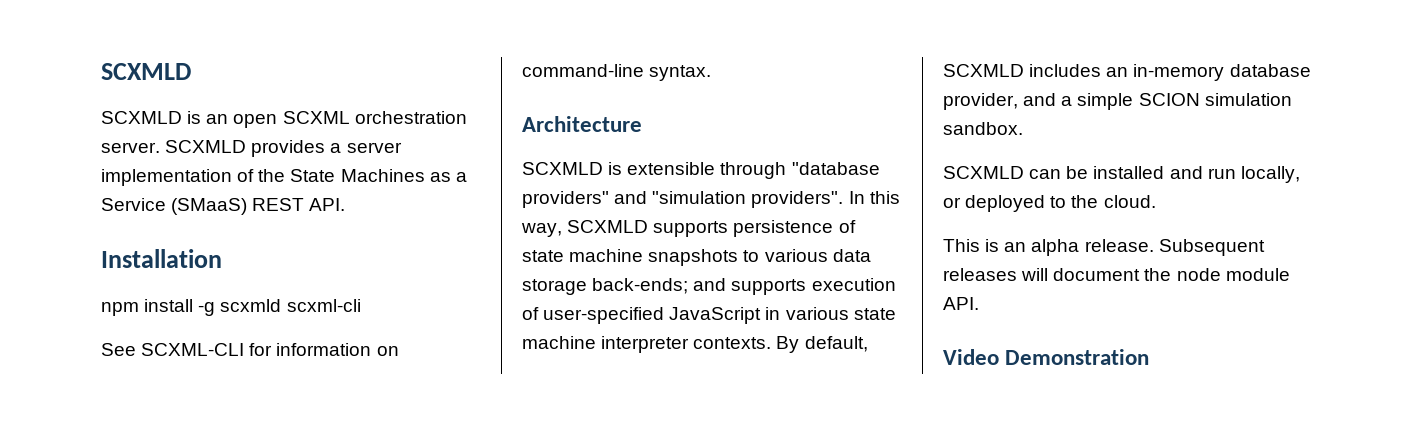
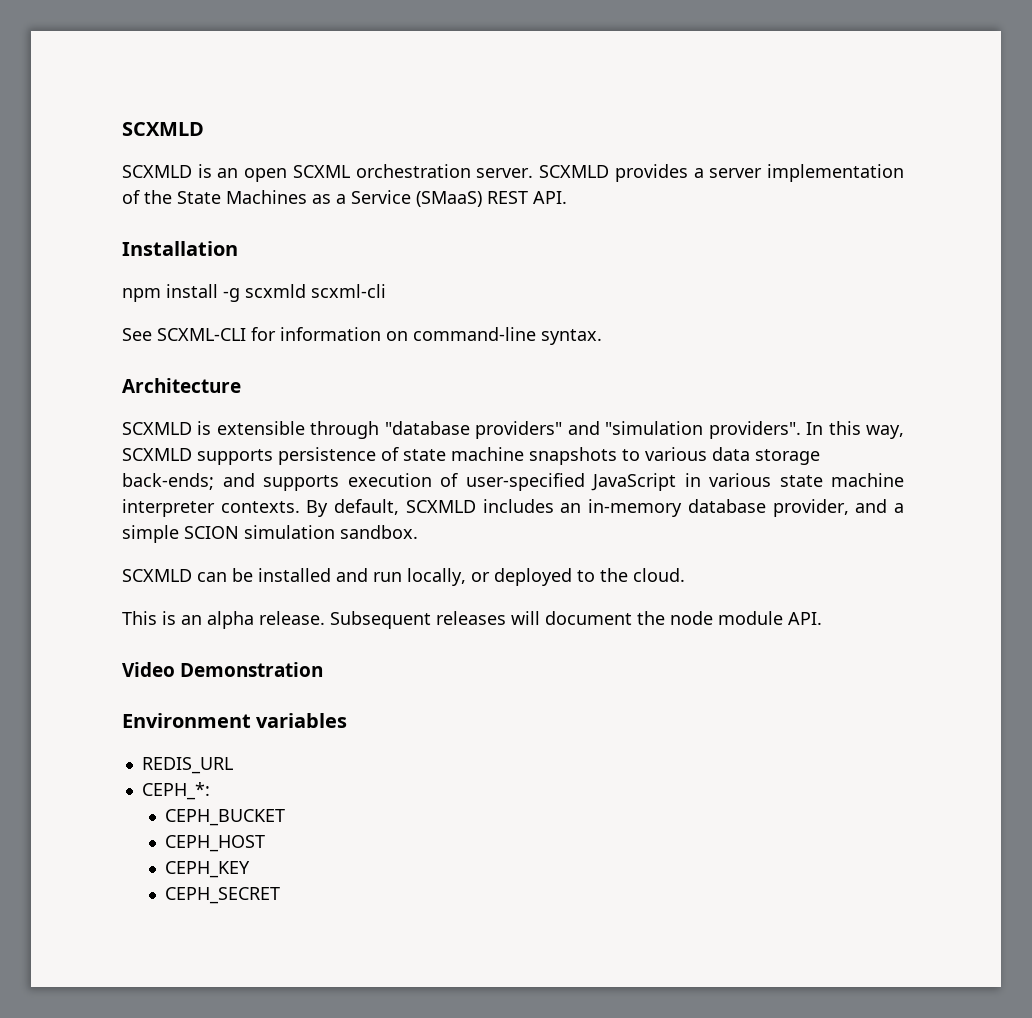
(1150, 357) none -> [122,713,348,728] [141,757,233,774] [141,782,210,800] [165,809,286,826] [165,835,266,852] [165,861,251,878] [165,887,281,904] // Environment variables // REDIS_URL // CEPH_*: // CEPH_BUCKET // CEPH_HOST // CEPH_KEY // CEPH_SECRET

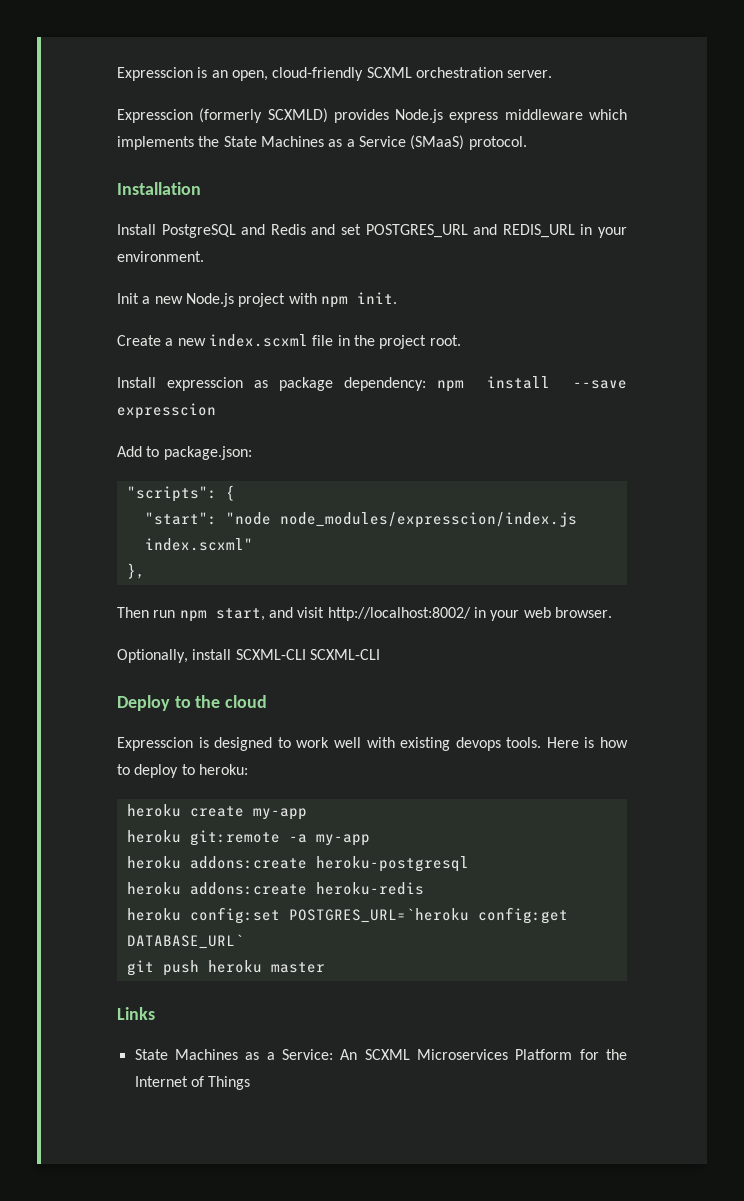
[122,122,204,136] [122,164,905,182] [122,190,140,204] SCXMLD // SCXMLD is an open SCXML orchestration server. SCXMLD provides a server implementation of -> [117,67,553,81] [117,108,627,123] [117,136,194,150] Expresscion is an open, cloud-friendly SCXML orchestration server. // Expresscion (formerly SCXMLD) provides Node.js express middleware which implements
[487,191,567,204] REST API. -> [468,136,527,150] protocol.
[122,284,386,302] [122,327,602,345] [122,378,241,393] [122,421,905,439] [122,447,820,465] [122,473,904,491] [122,499,905,517] [122,525,418,543] [122,568,685,586] [122,611,822,629] [122,662,324,677] [122,713,348,728] [141,757,233,774] [141,782,210,800] [165,809,286,826] [165,835,266,852] [165,861,251,878] [165,887,281,904] npm install -g scxmld scxml-cli // See SCXML-CLI for information on command-line syntax. // Architecture // SCXMLD is extensible through "database providers" and "simulation providers". In this way, SCXMLD supports persistence of state machine snapshots to various data storage back-ends; and supports execution of user-specified JavaScript in various state machine interpreter contexts. By default, SCXMLD includes an in-memory database provider, and a simple SCION simulation sandbox. // SCXMLD can be installed and run locally, or deployed to the cloud. // This is an alpha release. Subsequent releases will document the node module API. // Video Demonstration // Environment variables // REDIS_URL // CEPH_*: // CEPH_BUCKET // CEPH_HOST // CEPH_KEY // CEPH_SECRET -> [117,224,627,238] [117,251,204,262] [117,292,397,308] [117,334,461,349] [117,376,627,392] [117,403,216,419] [117,446,252,460] [126,485,235,502] [144,512,577,528] [144,538,253,551] [126,563,145,579] [117,607,612,622] [117,649,380,663] [117,695,268,711] [117,737,628,751] [117,764,248,778] [126,804,307,820] [126,830,370,846] [126,856,469,872] [126,882,424,895] [126,907,568,924] [126,934,244,949] [126,960,325,976] [117,1007,155,1020] [134,1049,627,1060] [134,1076,251,1090] Install PostgreSQL and Redis and set POSTGRES_URL and REDIS_URL in your environment. // Init a new Node.js project with npm init. // Create a new index.scxml file in the project root. // Install expresscion as package dependency: npm install --save expresscion // Add to package.json: // "scripts": { // "start": "node node_modules/expresscion/index.js index.scxml" // }, // Then run npm start, and visit http://localhost:8002/ in your web browser. // Optionally, install SCXML-CLI SCXML-CLI // Deploy to the cloud // Expresscion is designed to work well with existing devops tools. Here is how to deploy to heroku: // heroku create my-app // heroku git:remote -a my-app // heroku addons:create heroku-postgresql // heroku addons:create heroku-redis // heroku config:set POSTGRES_URL=`heroku config:get DATABASE_URL` // git push heroku master // Links // State Machines as a Service: An SCXML Microservices Platform for the Internet of Things

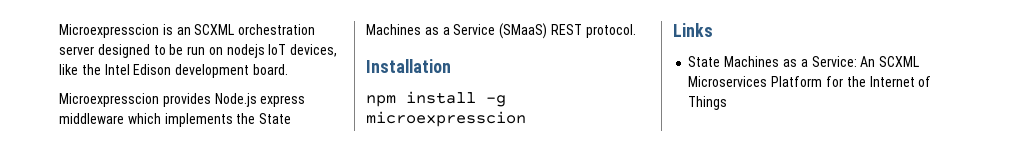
[117,67,193,81] Expresscion -> [59,24,159,38] Microexpresscion
[231,67,553,81] [117,108,328,123] open, cloud-friendly SCXML orchestration server. // Expresscion (formerly SCXMLD) -> [194,24,316,35] [59,44,338,58] [59,64,288,78] [59,93,159,107] SCXML orchestration server designed to be run on nodejs IoT devices, like the Intel Edison development board. // Microexpresscion
(465, 142) none -> [550,24,582,35] REST
[117,224,627,238] [117,251,204,262] [117,292,397,308] [117,334,461,349] [117,376,627,392] [117,403,216,419] [117,446,252,460] [126,485,235,502] [144,512,577,528] [144,538,253,551] [126,563,145,579] [117,607,612,622] [117,649,380,663] [117,695,268,711] [117,737,628,751] [117,764,248,778] [126,804,307,820] [126,830,370,846] [126,856,469,872] [126,882,424,895] [126,907,568,924] [126,934,244,949] [126,960,325,976] Install PostgreSQL and Redis and set POSTGRES_URL and REDIS_URL in your environment. // Init a new Node.js project with npm init. // Create a new index.scxml file in the project root. // Install expresscion as package dependency: npm install --save expresscion // Add to package.json: // "scripts": { // "start": "node node_modules/expresscion/index.js index.scxml" // }, // Then run npm start, and visit http://localhost:8002/ in your web browser. // Optionally, install SCXML-CLI SCXML-CLI // Deploy to the cloud // Expresscion is designed to work well with existing devops tools. Here is how to deploy to heroku: // heroku create my-app // heroku git:remote -a my-app // heroku addons:create heroku-postgresql // heroku addons:create heroku-redis // heroku config:set POSTGRES_URL=`heroku config:get DATABASE_URL` // git push heroku master -> [366,91,506,107] [366,111,526,127] npm install -g microexpresscion

